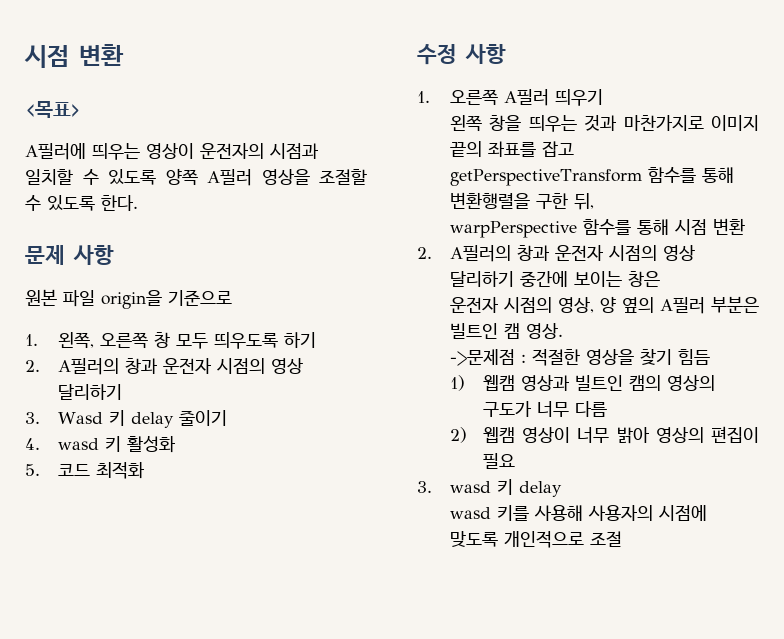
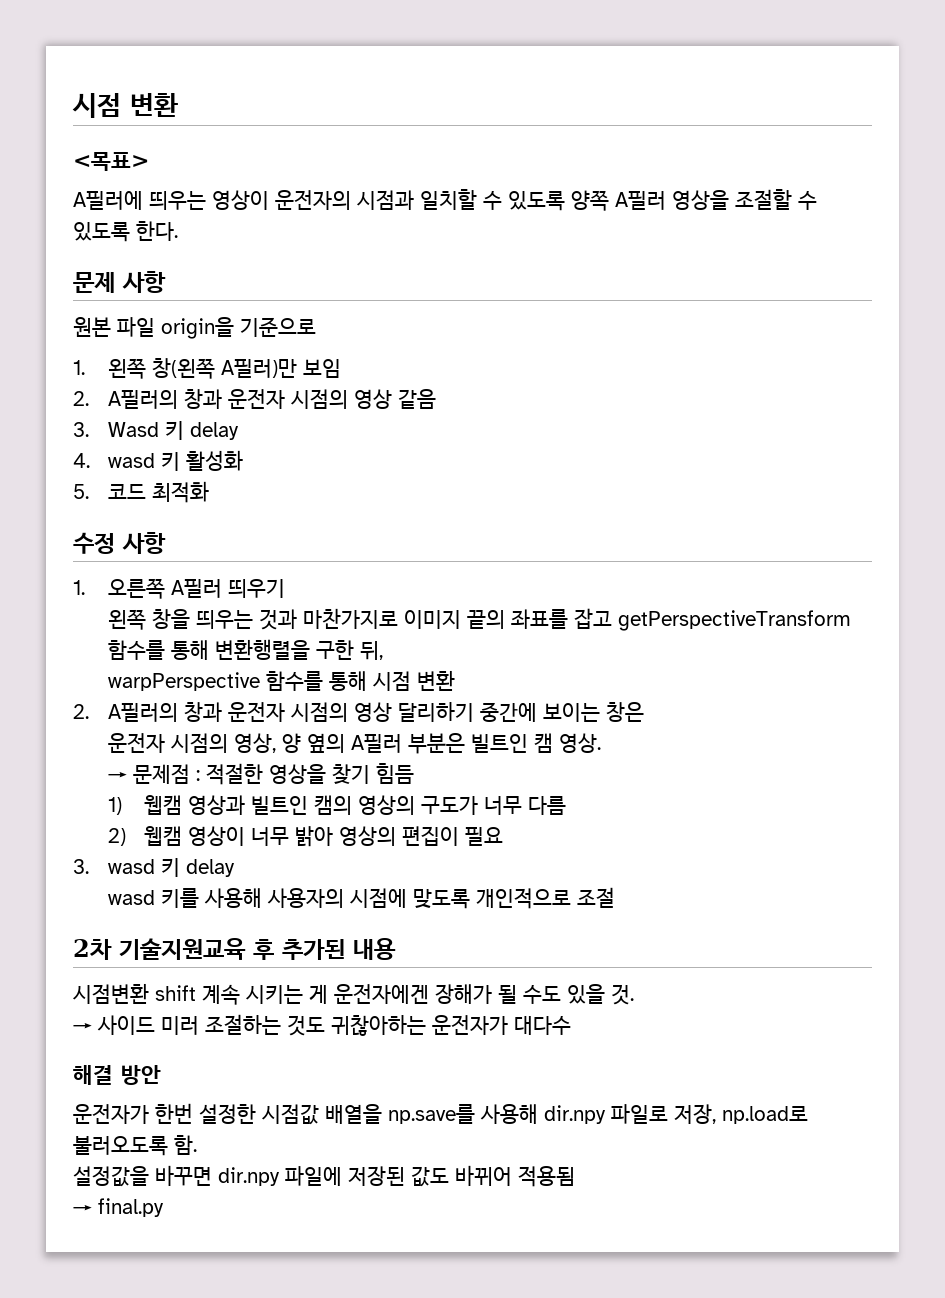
[57,332,316,349] [25,358,303,375] [57,384,122,400] 왼쪽, 오른쪽 창 모두 띄우도록 하기 // 2. A필러의 창과 운전자 시점의 영상 달리하기 -> [108,358,342,379] [73,389,437,409] 왼쪽 창(왼쪽 A필러)만 보임 // 2. A필러의 창과 운전자 시점의 영상 같음
[178,410,227,426] 줄이기 -> (240, 431) none
[449,349,515,366] ->문제점 -> [108,764,191,784] → 문제점
(622, 539) none -> [73,938,396,960] [73,983,634,1005] [73,1014,571,1036] [73,1065,161,1085] [73,1103,808,1125] [73,1135,197,1156] [73,1165,575,1187] [73,1198,164,1217] // 2차 기술지원교육 후 추가된 내용 // 시점변환 shift 계속 시키는 게 운전자에겐 장해가 될 수도 있을 것. // → 사이드 미러 조절하는 것도 귀찮아하는 운전자가 대다수 // 해결 방안 // 운전자가 한번 설정한 시점값 배열을 np.save를 사용해 dir.npy 파일로 저장, np.load로 불러오도록 함. // 설정값을 바꾸면 dir.npy 파일에 저장된 값도 바뀌어 적용됨 // → final.py

